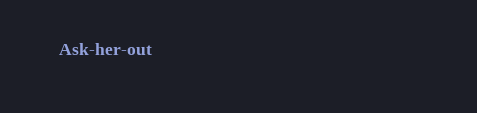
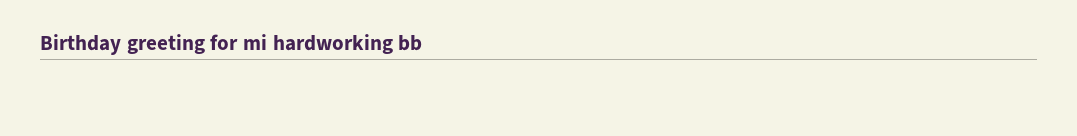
[59,43,152,55] Ask-her-out -> [40,34,423,55] Birthday greeting for mi hardworking bb

